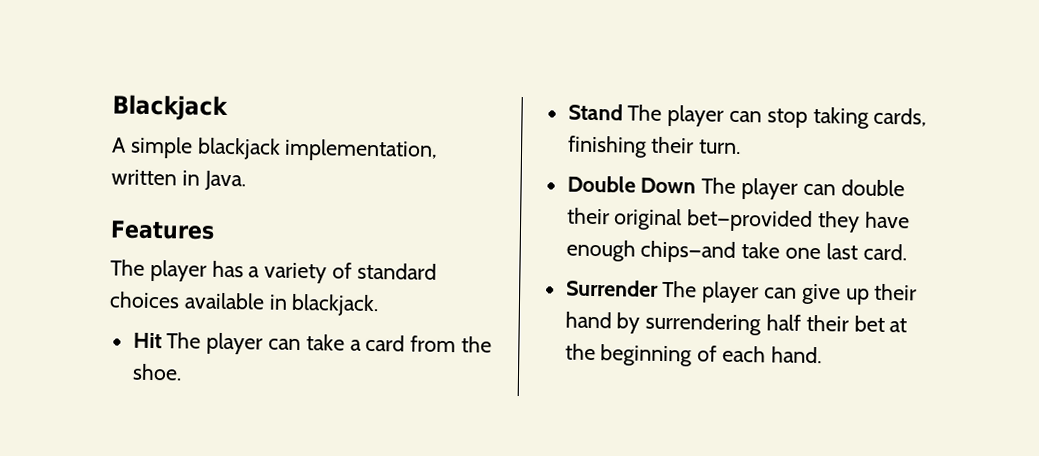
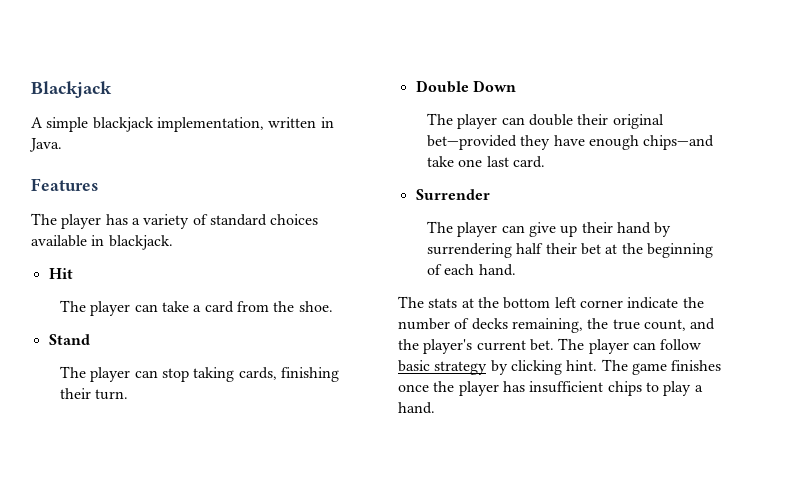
(162, 340) none -> (73, 273) //
(623, 112) none -> (90, 339) //
(697, 185) none -> (516, 86) //
(659, 288) none -> (490, 194) //
(822, 355) none -> [398,296,704,309] [398,318,716,333] [398,338,702,354] [398,359,722,375] [398,381,703,396] [398,402,435,414] // The stats at the bottom left corner indicate the number of decks remaining, the true count, and the player's current bet. The player can follow basic strategy by clicking hint. The game finishes once the player has insufficient chips to play a hand.

